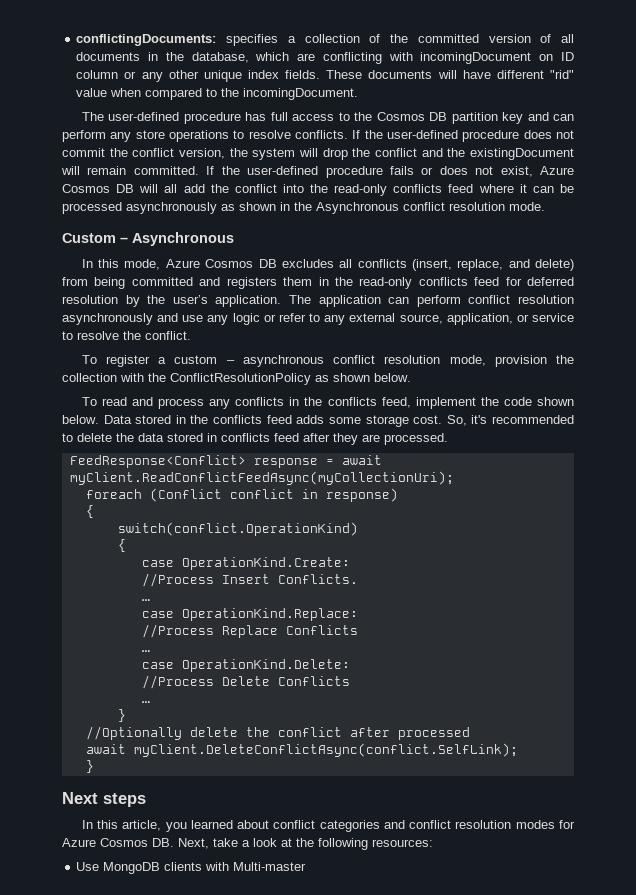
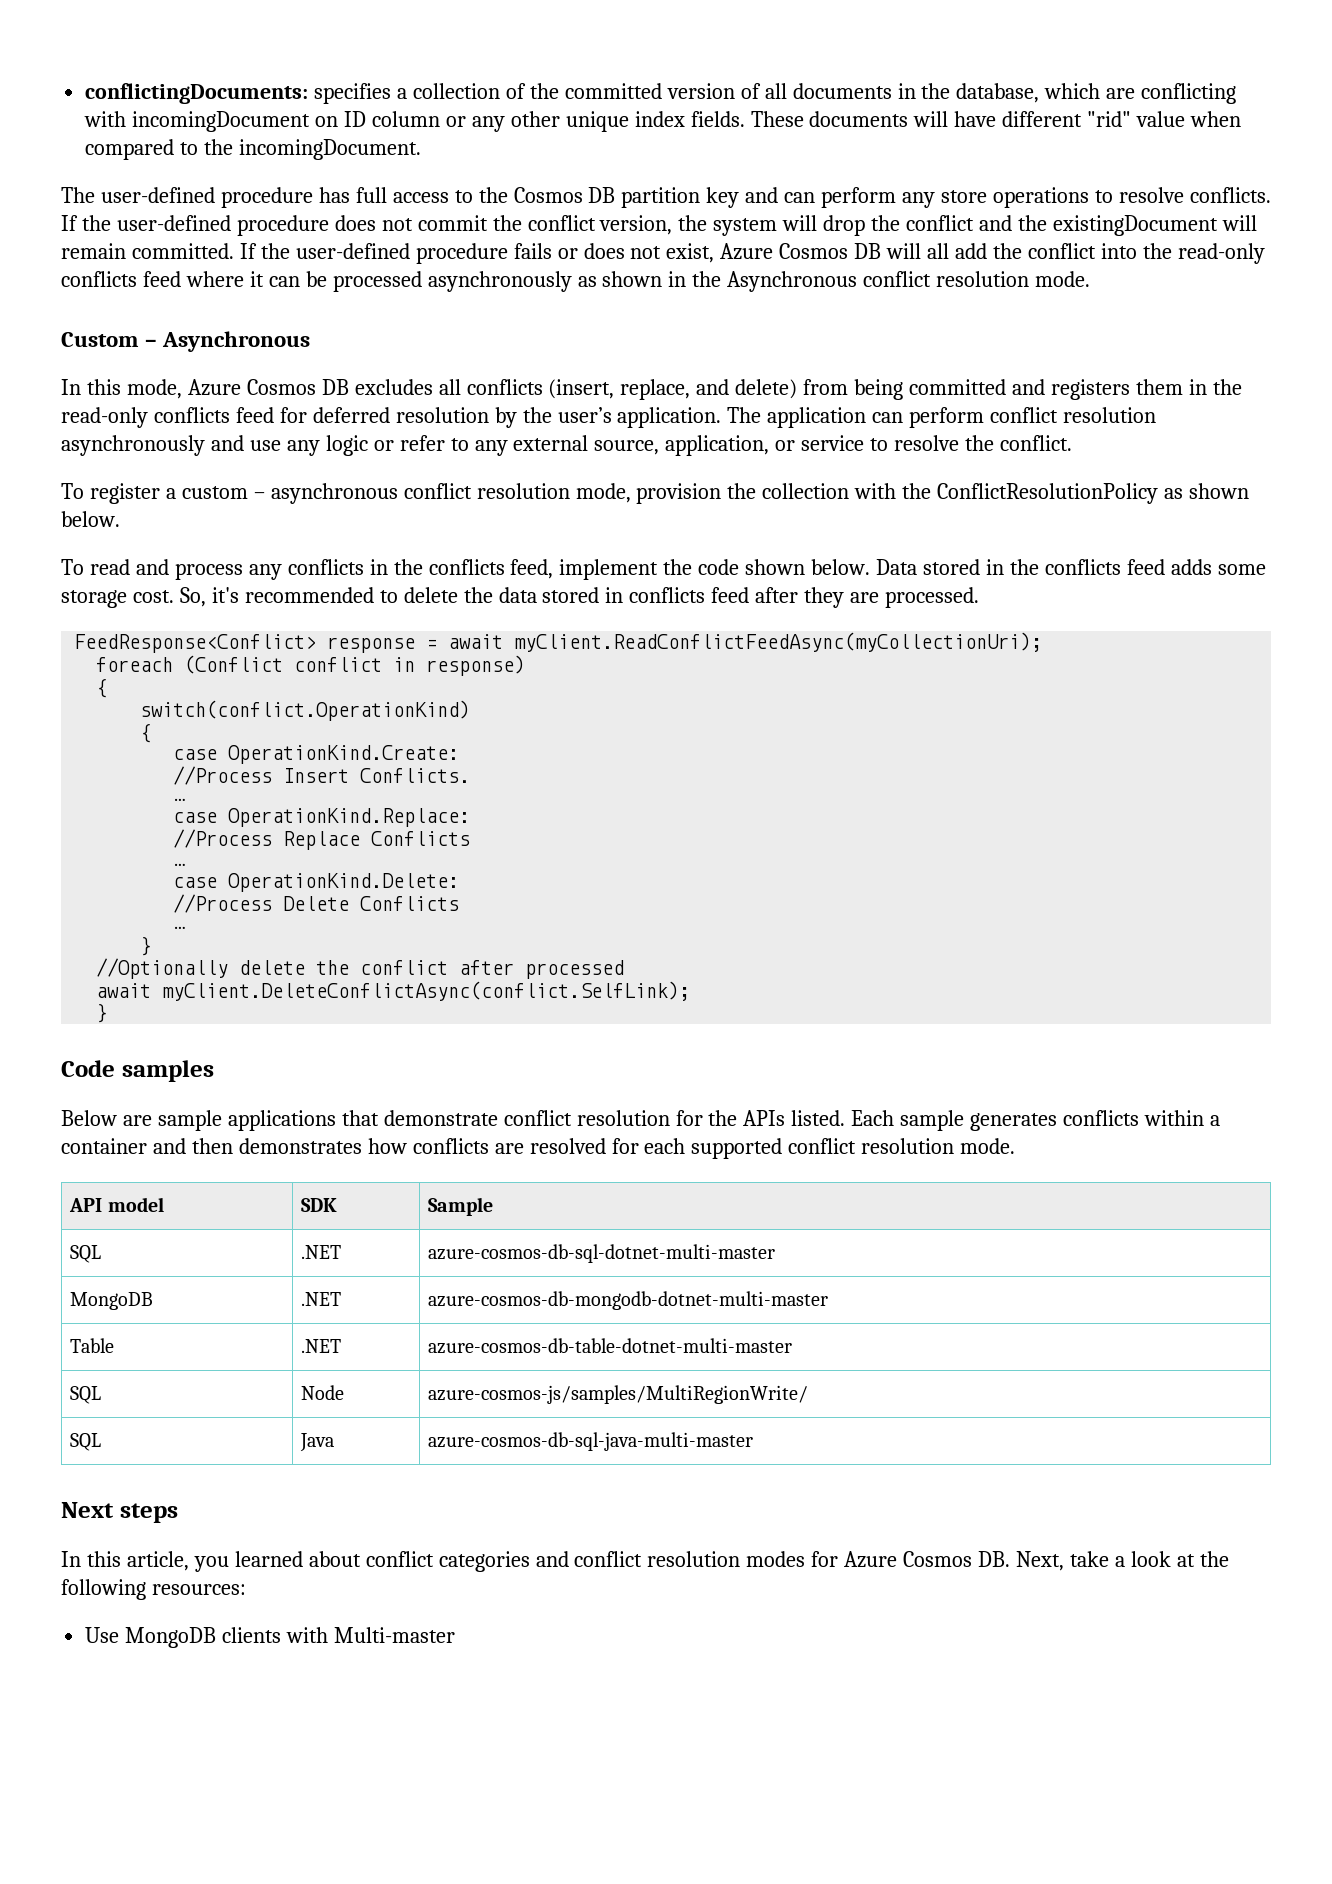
(94, 766) none -> [61,1060,214,1082] [61,1110,1220,1131] [61,1138,1016,1159] [69,1197,164,1212] [301,1198,338,1212] [428,1197,494,1216] [70,1245,102,1263] [301,1245,342,1259] [428,1244,776,1263] [70,1292,154,1310] [301,1292,342,1306] [428,1291,829,1310] [70,1338,115,1353] [301,1339,342,1353] [428,1338,793,1354] [70,1386,102,1404] [301,1385,345,1400] [428,1385,809,1404] [70,1433,102,1451] [300,1433,335,1452] [428,1432,754,1451] // Code samples // Below are sample applications that demonstrate conflict resolution for the APIs listed. Each sample generates conflicts within a container and then demonstrates how conflicts are resolved for each supported conflict resolution mode. // API model | SDK | Sample // SQL | .NET | azure-cosmos-db-sql-dotnet-multi-master // MongoDB | .NET | azure-cosmos-db-mongodb-dotnet-multi-master // Table | .NET | azure-cosmos-db-table-dotnet-multi-master // SQL | Node | azure-cosmos-js/samples/MultiRegionWrite/ // SQL | Java | azure-cosmos-db-sql-java-multi-master

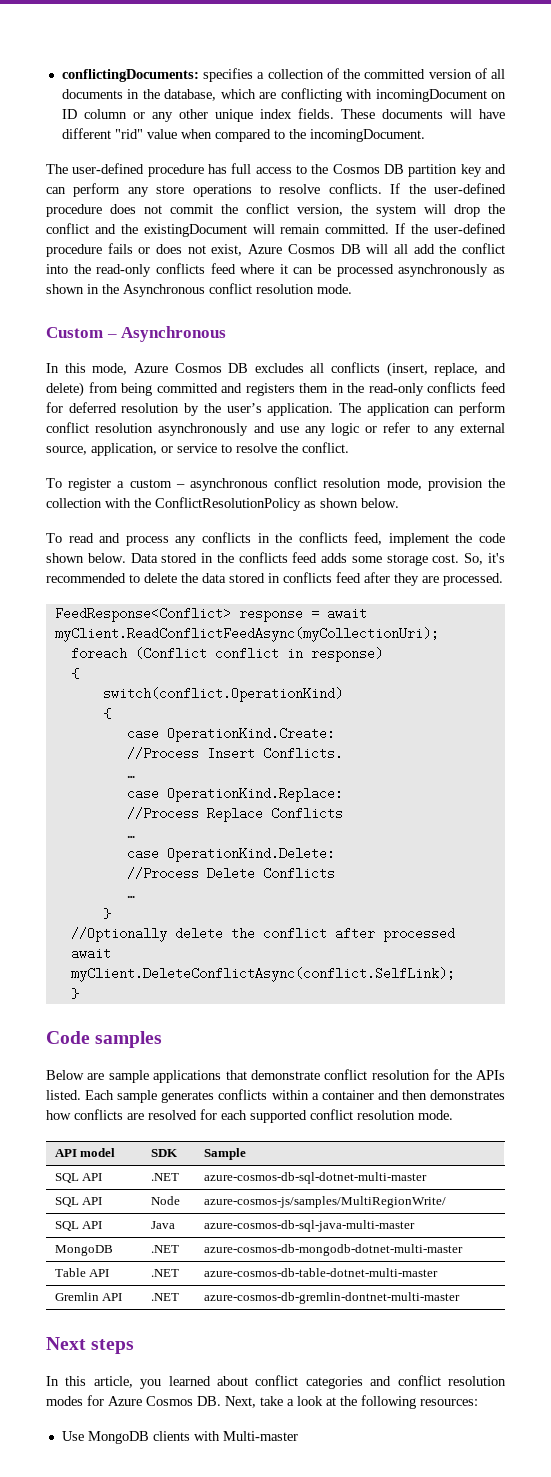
(102, 1254) none -> [82,1173,103,1181] API
(776, 1253) none -> [54,1197,103,1207] [150,1196,180,1205] [203,1196,446,1208] [54,1221,103,1231] [150,1221,175,1229] [203,1220,415,1232] // SQL API | Node | azure-cosmos-js/samples/MultiRegionWrite/ // SQL API | Java | azure-cosmos-db-sql-java-multi-master
(115, 1345) none -> [89,1269,110,1277] API
[70,1386,102,1404] [301,1385,345,1400] [428,1385,809,1404] [70,1433,102,1451] [300,1433,335,1452] [428,1432,754,1451] SQL | Node | azure-cosmos-js/samples/MultiRegionWrite/ // SQL | Java | azure-cosmos-db-sql-java-multi-master -> [54,1292,123,1301] [150,1293,179,1301] [203,1292,460,1304] Gremlin API | .NET | azure-cosmos-db-gremlin-dontnet-multi-master

